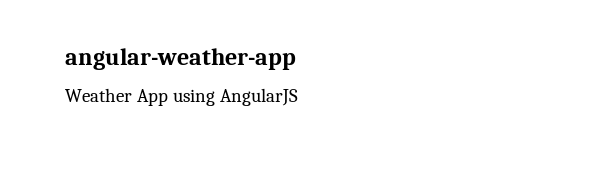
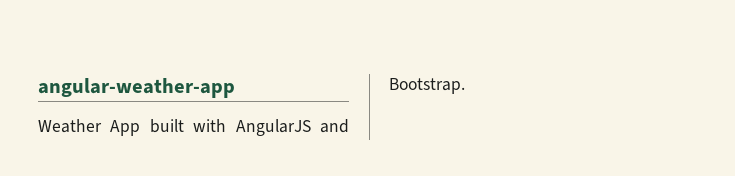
[173,88,299,106] using AngularJS -> [149,119,349,136] [389,78,465,94] built with AngularJS and Bootstrap.

